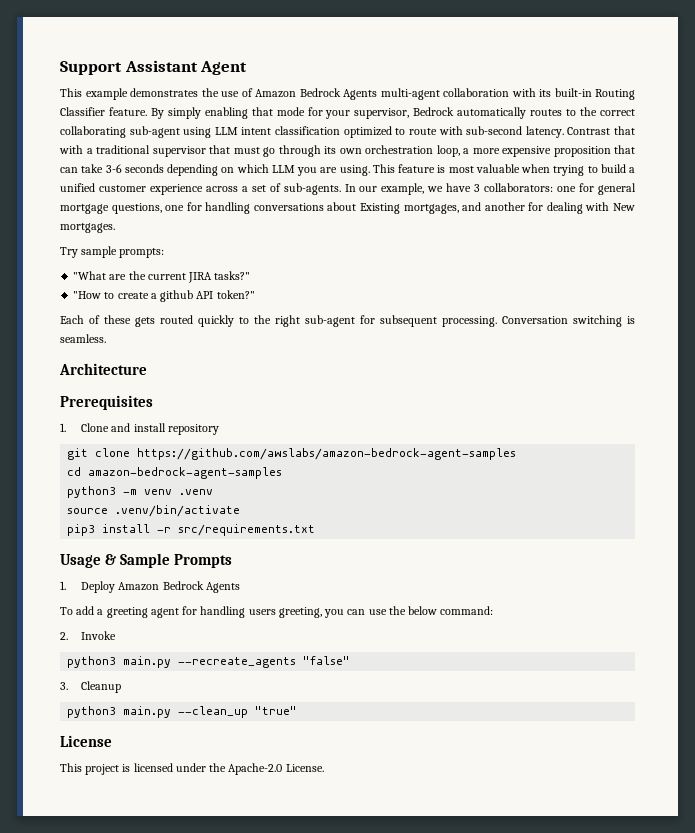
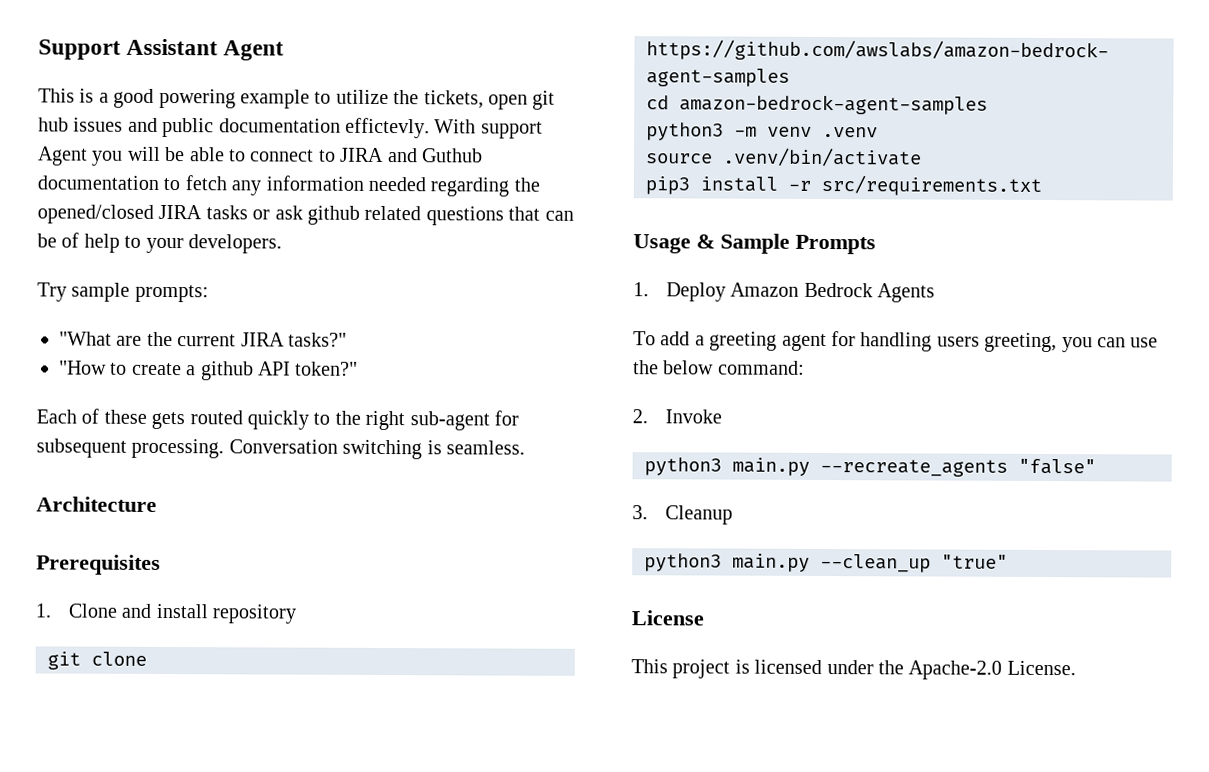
[85,88,635,100] [60,107,635,119] [60,126,636,138] [59,145,635,157] [60,164,635,176] [60,183,636,195] [60,202,635,214] [60,223,115,233] example demonstrates the use of Amazon Bedrock Agents multi-agent collaboration with its built-in Routing Classifier feature. By simply enabling that mode for your supervisor, Bedrock automatically routes to the correct collaborating sub-agent using LLM intent classification optimized to route with sub-second latency. Contrast that with a traditional supervisor that must go through its own orchestration loop, a more expensive proposition that can take 3-6 seconds depending on which LLM you are using. This feature is most valuable when trying to build a unified customer experience across a set of sub-agents. In our example, we have 3 collaborators: one for general mortgage questions, one for handling conversations about Existing mortgages, and another for dealing with New mortgages. -> [79,88,556,110] [38,117,543,139] [37,146,483,166] [37,175,540,197] [37,204,574,226] [37,232,282,254] is a good powering example to utilize the tickets, open git hub issues and public documentation effictevly. With support Agent you will be able to connect to JIRA and Guthub documentation to fetch any information needed regarding the opened/closed JIRA tasks or ask github related questions that can be of help to your developers.

